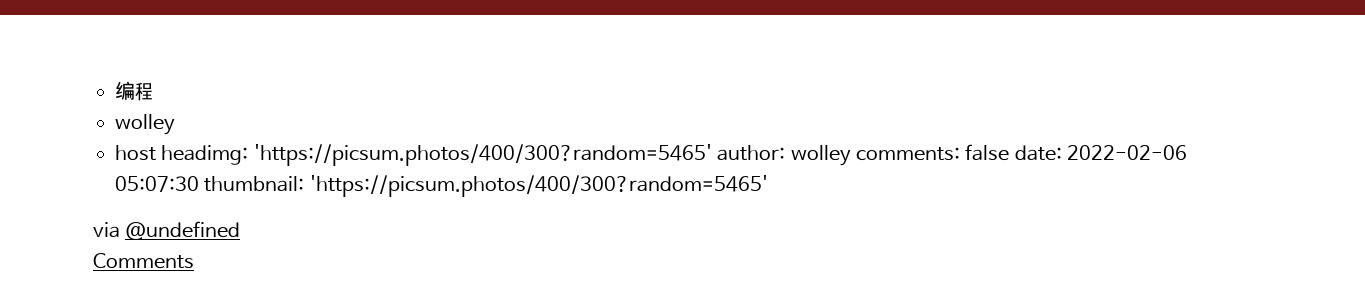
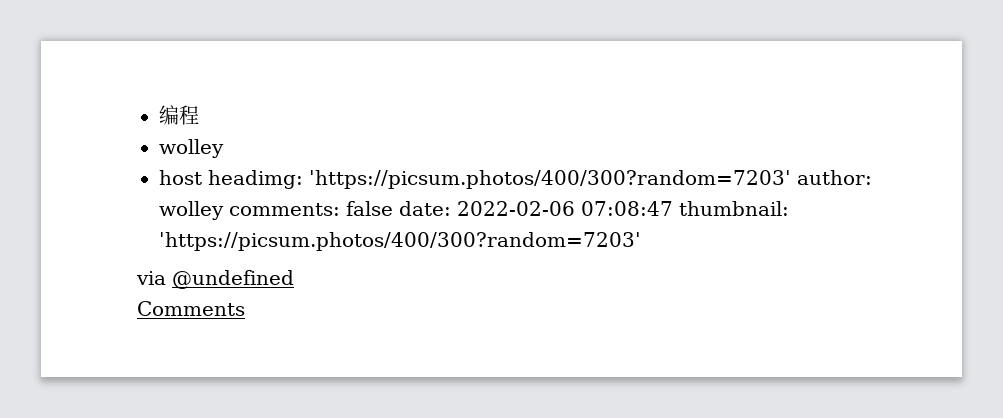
[253,144,712,166] 'https://picsum.photos/400/300?random=5465' -> [309,170,791,189] 'https://picsum.photos/400/300?random=7203'
[115,175,768,197] 05:07:30 thumbnail: 'https://picsum.photos/400/300?random=5465' -> [581,201,789,216] [159,232,641,251] 07:08:47 thumbnail: 'https://picsum.photos/400/300?random=7203'

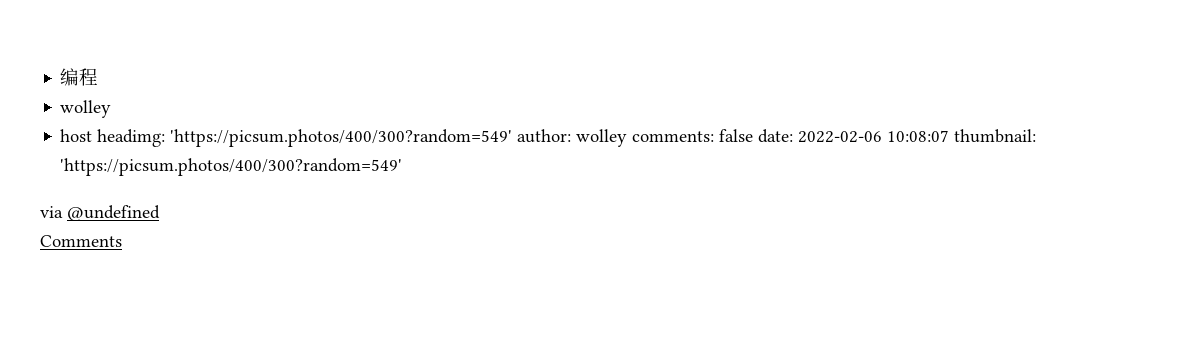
[309,170,791,189] 'https://picsum.photos/400/300?random=7203' -> [170,129,513,147] 'https://picsum.photos/400/300?random=549'
[581,201,789,216] [159,232,641,251] 07:08:47 thumbnail: 'https://picsum.photos/400/300?random=7203' -> [887,129,1037,143] [60,158,403,176] 10:08:07 thumbnail: 'https://picsum.photos/400/300?random=549'

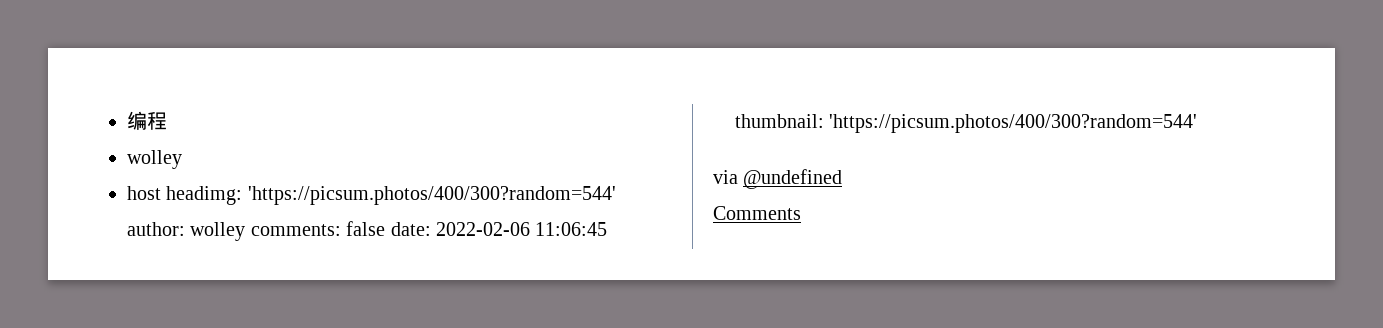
[170,129,513,147] 'https://picsum.photos/400/300?random=549' -> [247,186,616,205] 'https://picsum.photos/400/300?random=544'
[887,129,1037,143] [60,158,403,176] 10:08:07 thumbnail: 'https://picsum.photos/400/300?random=549' -> [535,222,608,236] [735,114,1198,133] 11:06:45 thumbnail: 'https://picsum.photos/400/300?random=544'

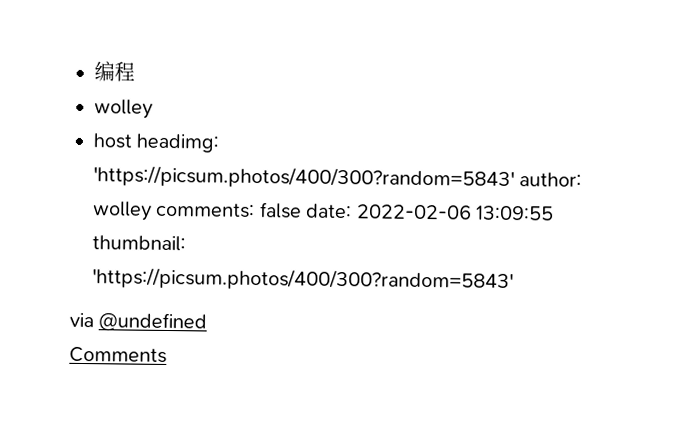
[247,186,616,205] 'https://picsum.photos/400/300?random=544' -> [93,165,515,191] 'https://picsum.photos/400/300?random=5843'
[535,222,608,236] [735,114,1198,133] 11:06:45 thumbnail: 'https://picsum.photos/400/300?random=544' -> [476,205,554,221] [92,235,186,252] [92,267,514,293] 13:09:55 thumbnail: 'https://picsum.photos/400/300?random=5843'

